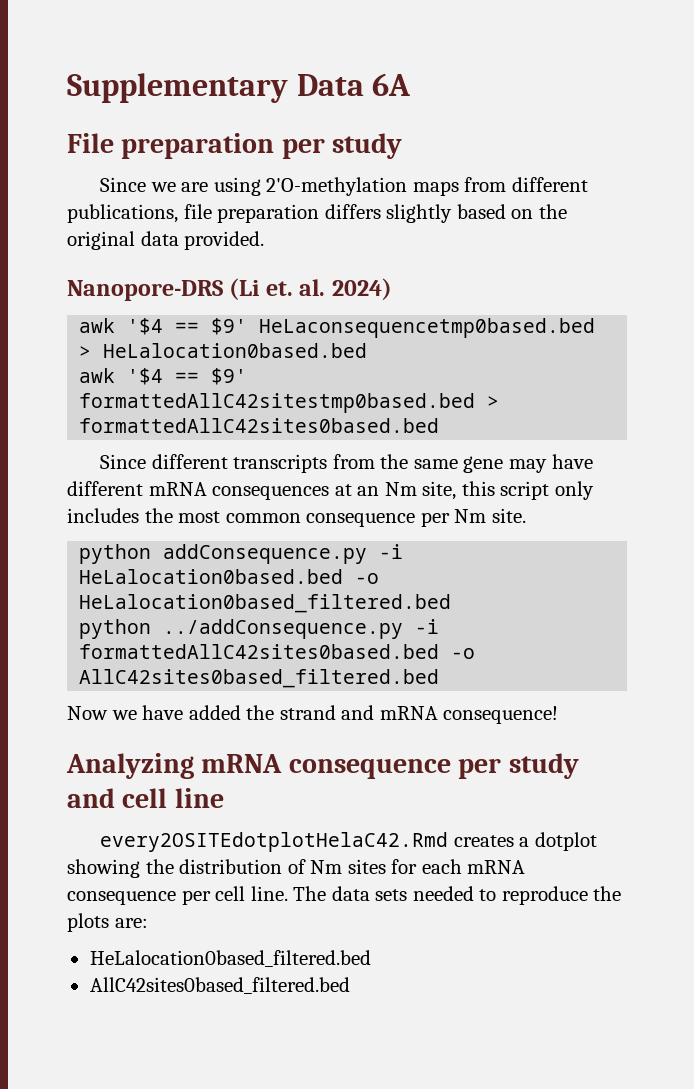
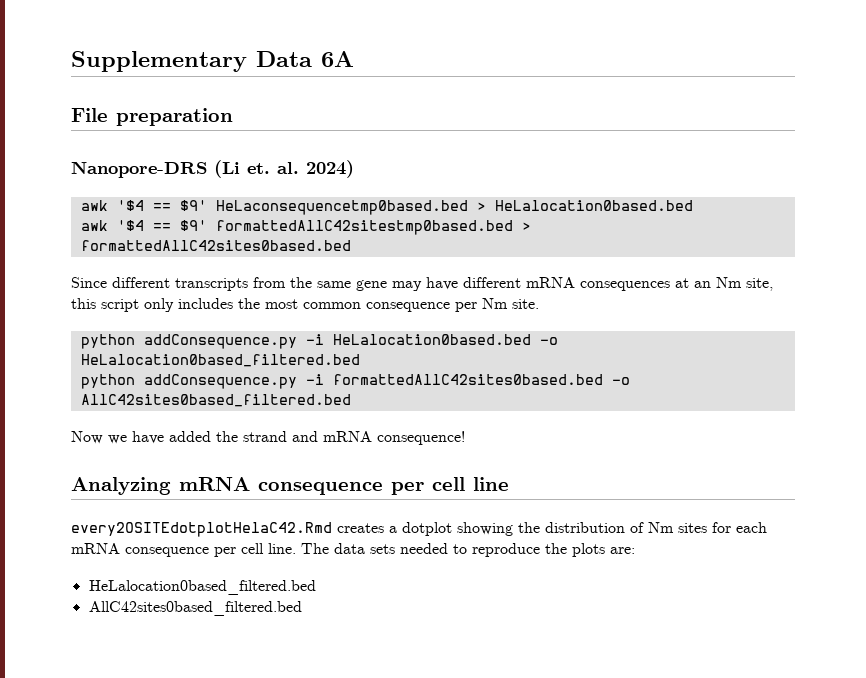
[281,133,403,159] [100,177,588,196] [67,204,567,223] [67,231,265,250] per study // Since we are using 2'O-methylation maps from different publications, file preparation differs slightly based on the original data provided. -> (233, 117) none
[163,619,404,639] ../addConsequence.py -> [143,374,297,389] addConsequence.py
[508,753,579,779] [67,788,115,808] study and -> (424, 488) none

